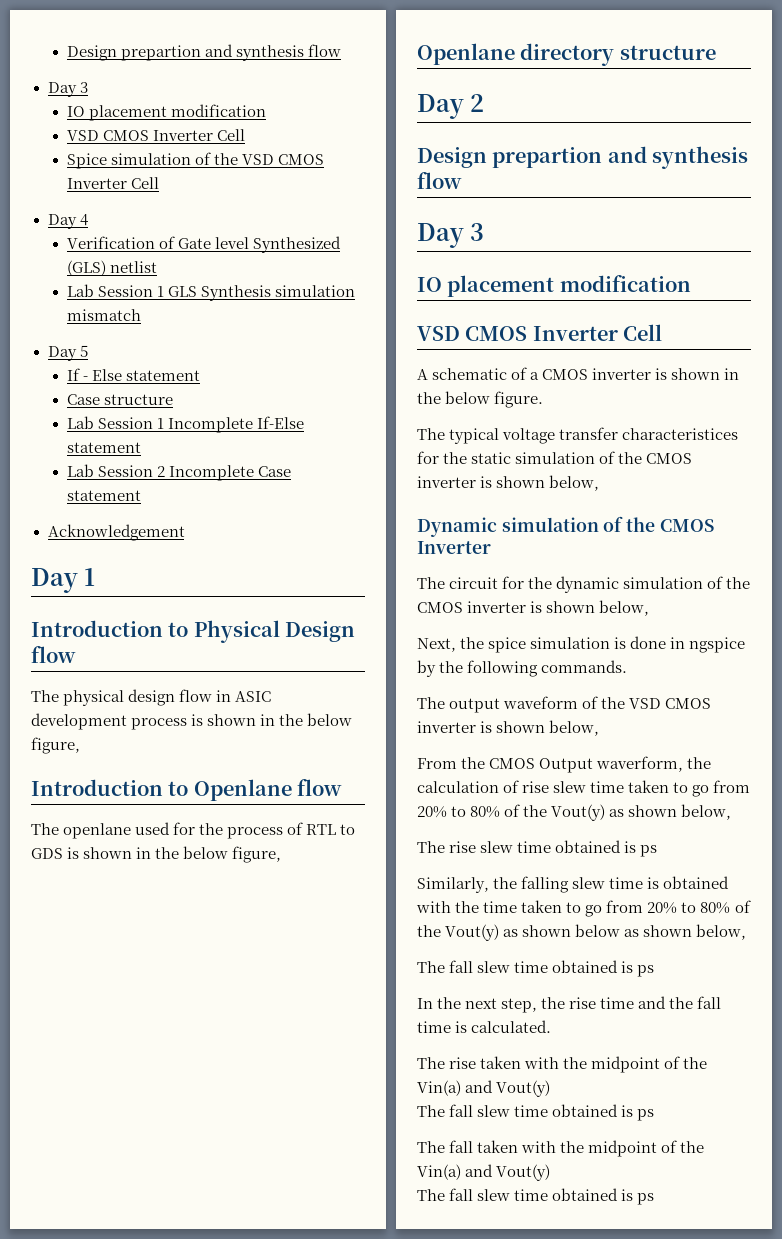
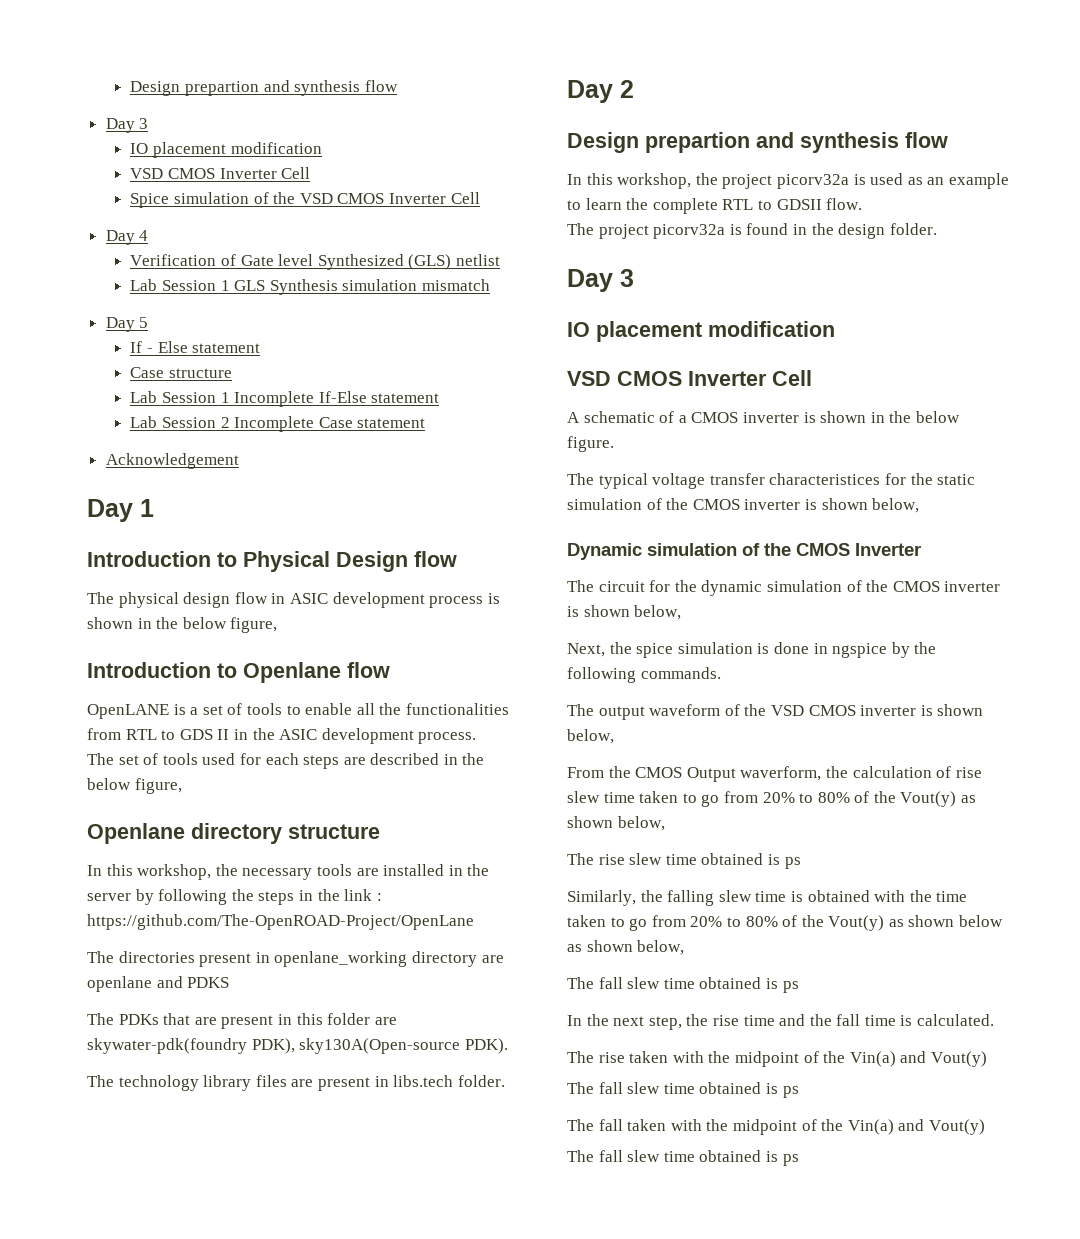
[31,822,356,839] [31,847,133,859] The openlane used for the process of RTL to GDS is shown -> [87,703,509,719] [87,728,477,744] [87,753,440,769] OpenLANE is a set of tools to enable all the functionalities from RTL to GDS II in the ASIC development process. // The set of tools used for each steps are described
(716, 52) none -> [87,864,490,880] [87,889,382,905] [87,914,474,930] [87,951,504,967] [87,976,230,992] [87,1013,397,1029] [87,1038,508,1054] [87,1075,505,1091] // In this workshop, the necessary tools are installed in the server by following the steps in the link : https://github.com/The-OpenROAD-Project/OpenLane // The directories present in openlane_working directory are openlane and PDKS // The PDKs that are present in this folder are skywater-pdk(foundry PDK), sky130A(Open-source PDK). // The technology library files are present in libs.tech folder.
(462, 180) none -> [567,173,1009,189] [567,198,863,214] [567,223,937,239] // In this workshop, the project picorv32a is used as an example to learn the complete RTL to GDSII flow. // The project picorv32a is found in the design folder.

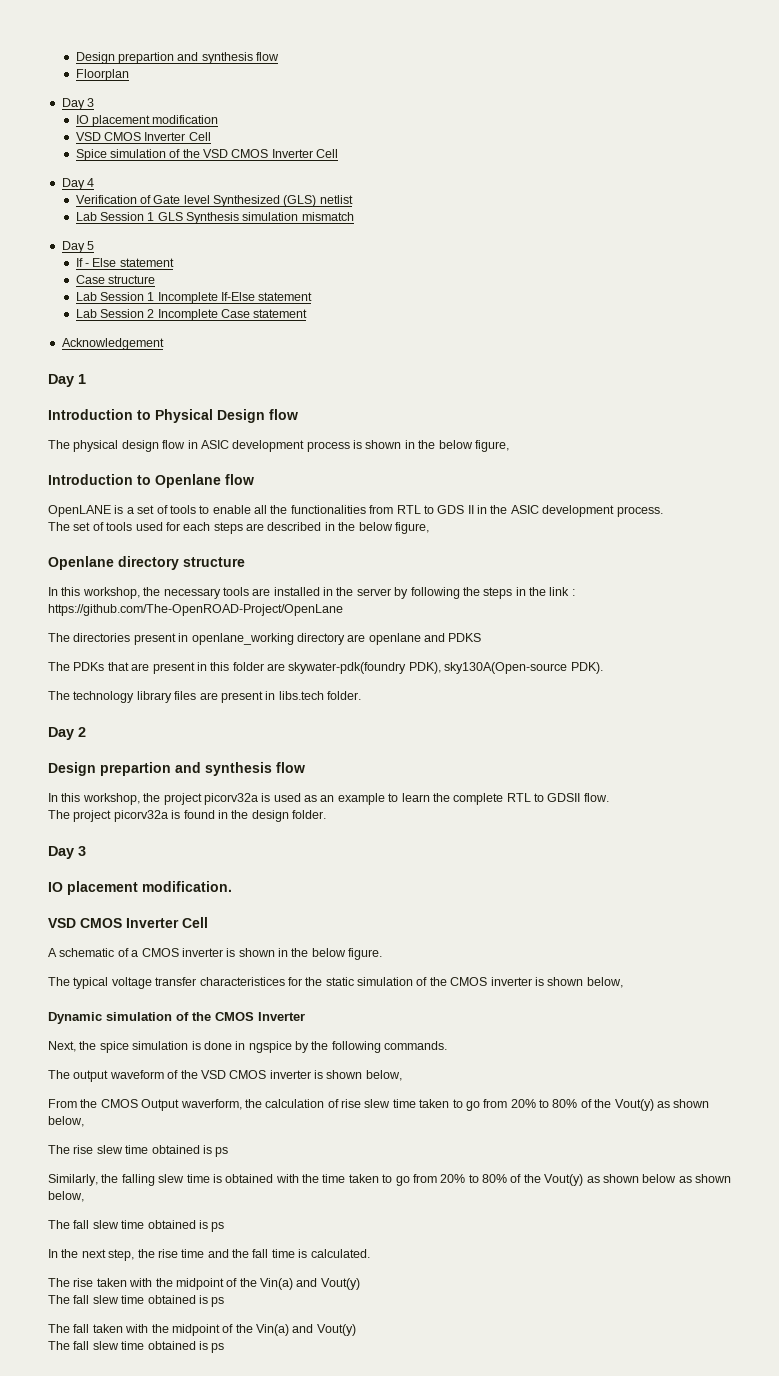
[130,80,398,96] Design prepartion and synthesis flow -> [75,52,280,64] [75,69,129,81] Design prepartion and synthesis flow // Floorplan
[708,321,835,337] modification -> [142,881,232,892] modification.
[567,580,1001,596] [567,605,682,620] // The circuit for the dynamic simulation of the CMOS inverter is shown below, -> (305, 1016) none

